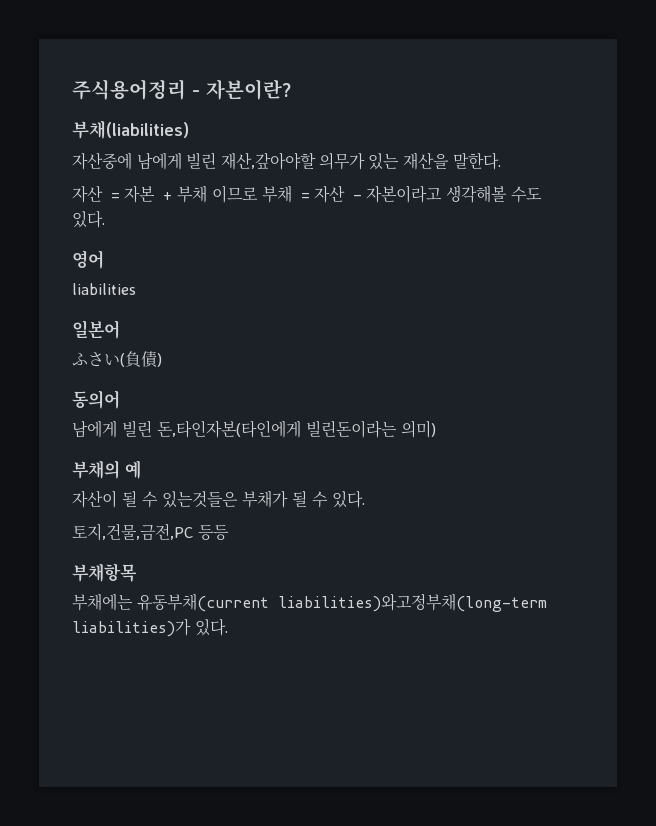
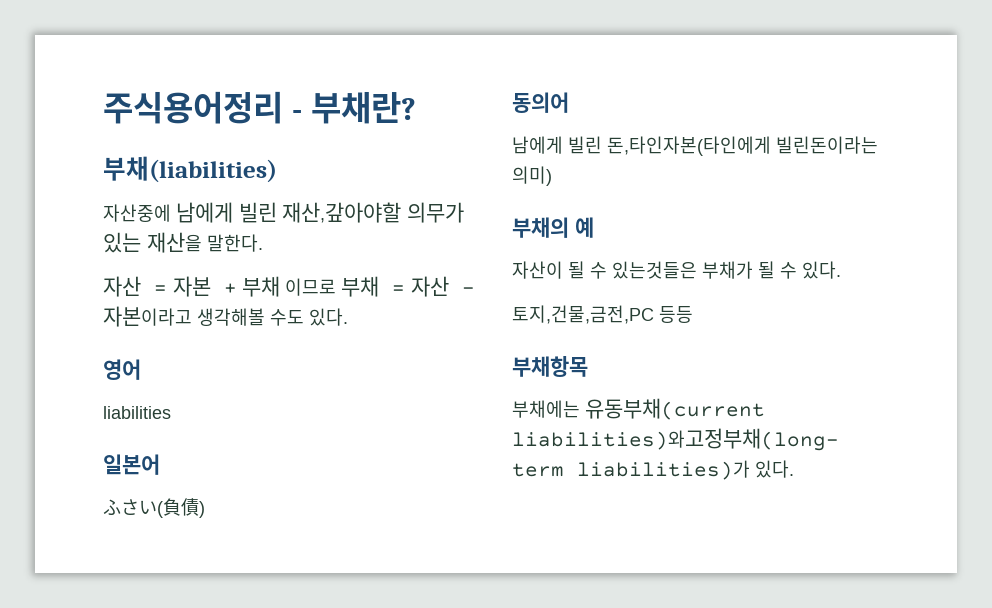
[206,79,291,100] 자본이란? -> [310,91,416,124] 부채란?

